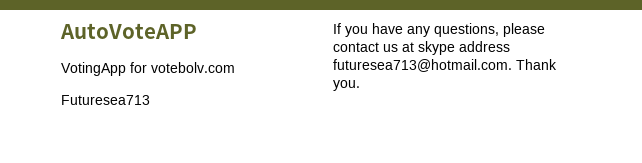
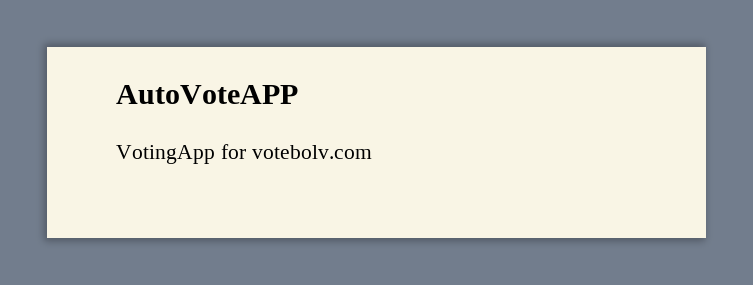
[61,95,150,105] [333,23,545,37] [333,41,510,55] [333,59,557,72] [333,80,360,91] // Futuresea713 // If you have any questions, please contact us at skype address futuresea713@hotmail.com. Thank you. -> (372, 152) none

